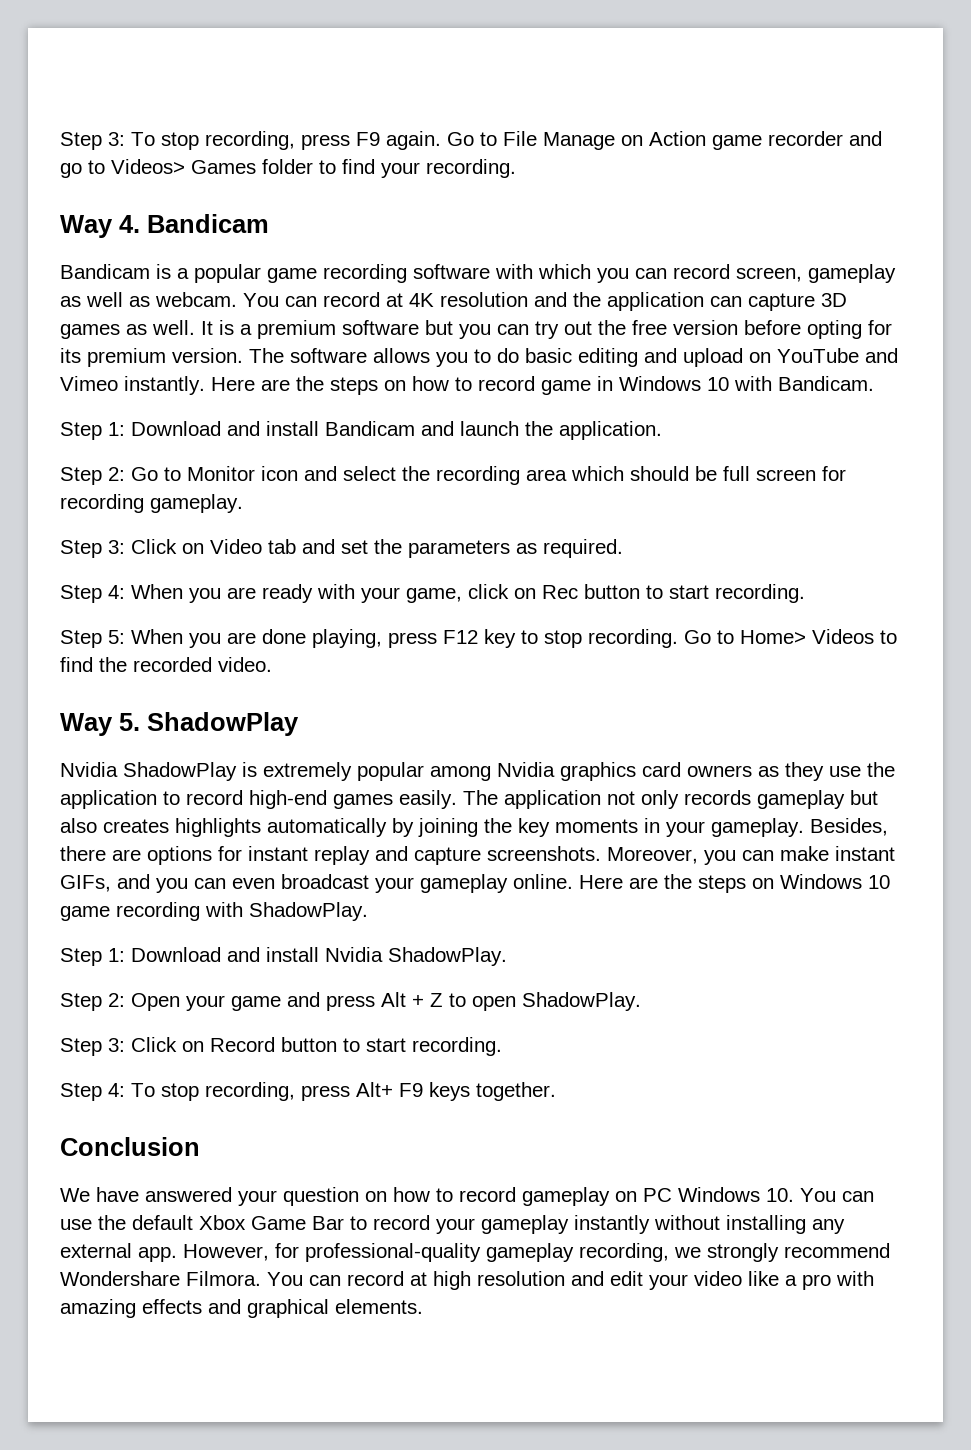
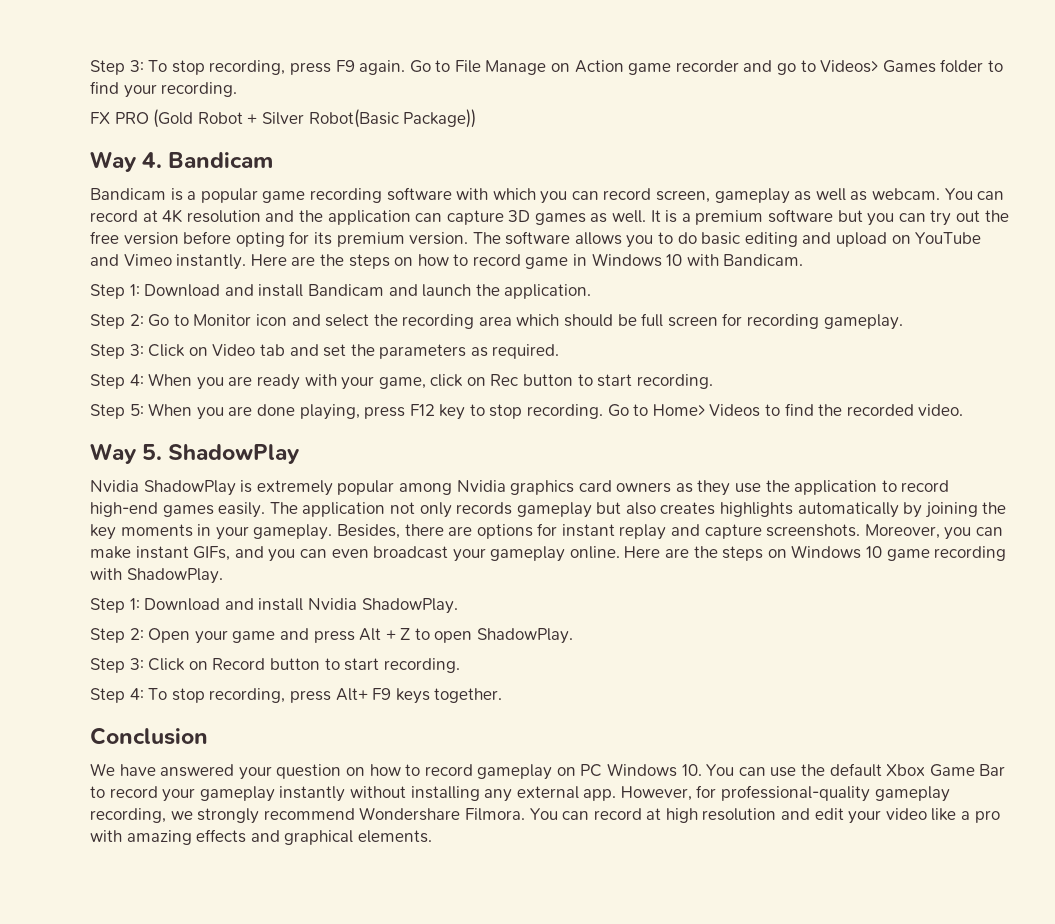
(516, 168) none -> [90,109,477,128] // FX PRO (Gold Robot + Silver Robot(Basic Package))

